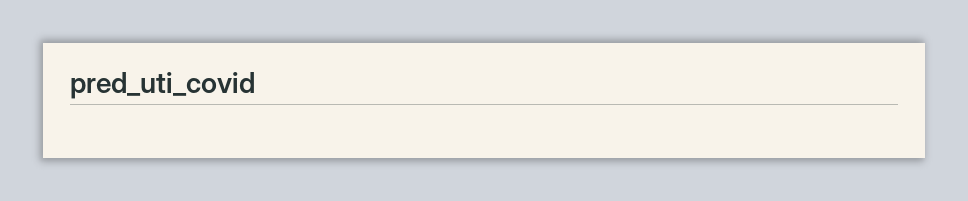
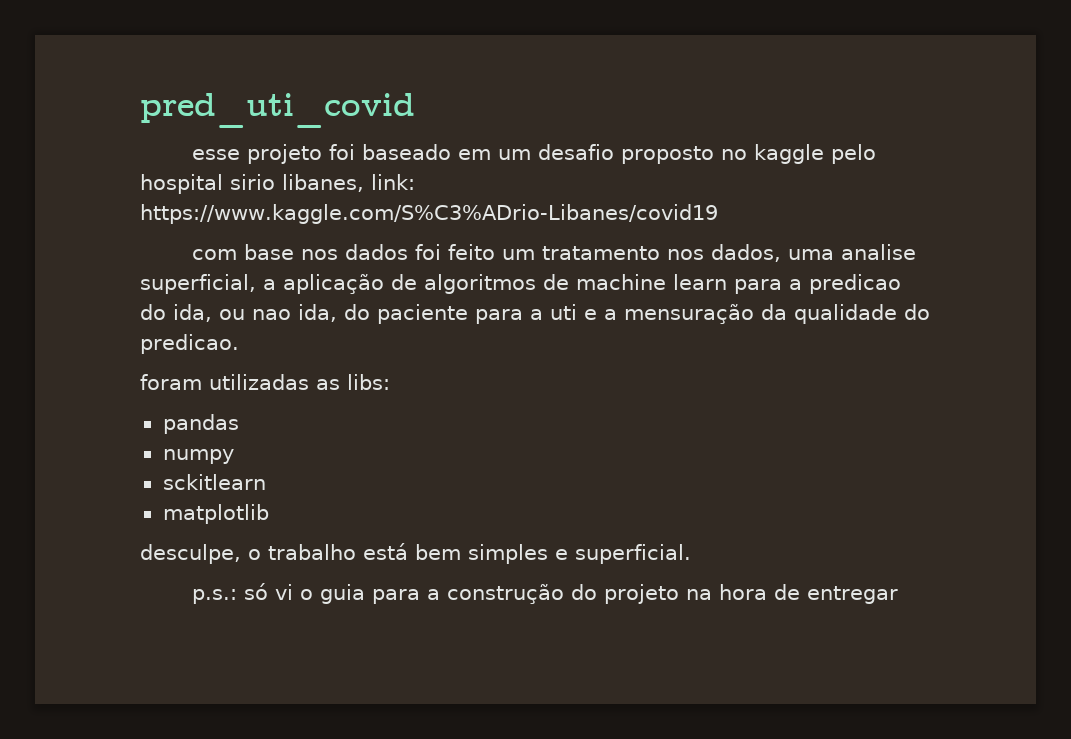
(255, 85) none -> [192,144,877,164] [140,174,415,194] [140,204,718,224] [192,244,917,262] [140,274,901,294] [140,304,930,324] [140,334,239,354] [140,374,390,390] [162,414,239,434] [162,449,234,464] [162,474,266,490] [162,504,269,524] [140,543,691,564] [192,583,899,604] // esse projeto foi baseado em um desafio proposto no kaggle pelo hospital sirio libanes, link: https://www.kaggle.com/S%C3%ADrio-Libanes/covid19 // com base nos dados foi feito um tratamento nos dados, uma analise superficial, a aplicação de algoritmos de machine learn para a predicao do ida, ou nao ida, do paciente para a uti e a mensuração da qualidade do predicao. // foram utilizadas as libs: // pandas // numpy // sckitlearn // matplotlib // desculpe, o trabalho está bem simples e superficial. // p.s.: só vi o guia para a construção do projeto na hora de entregar

